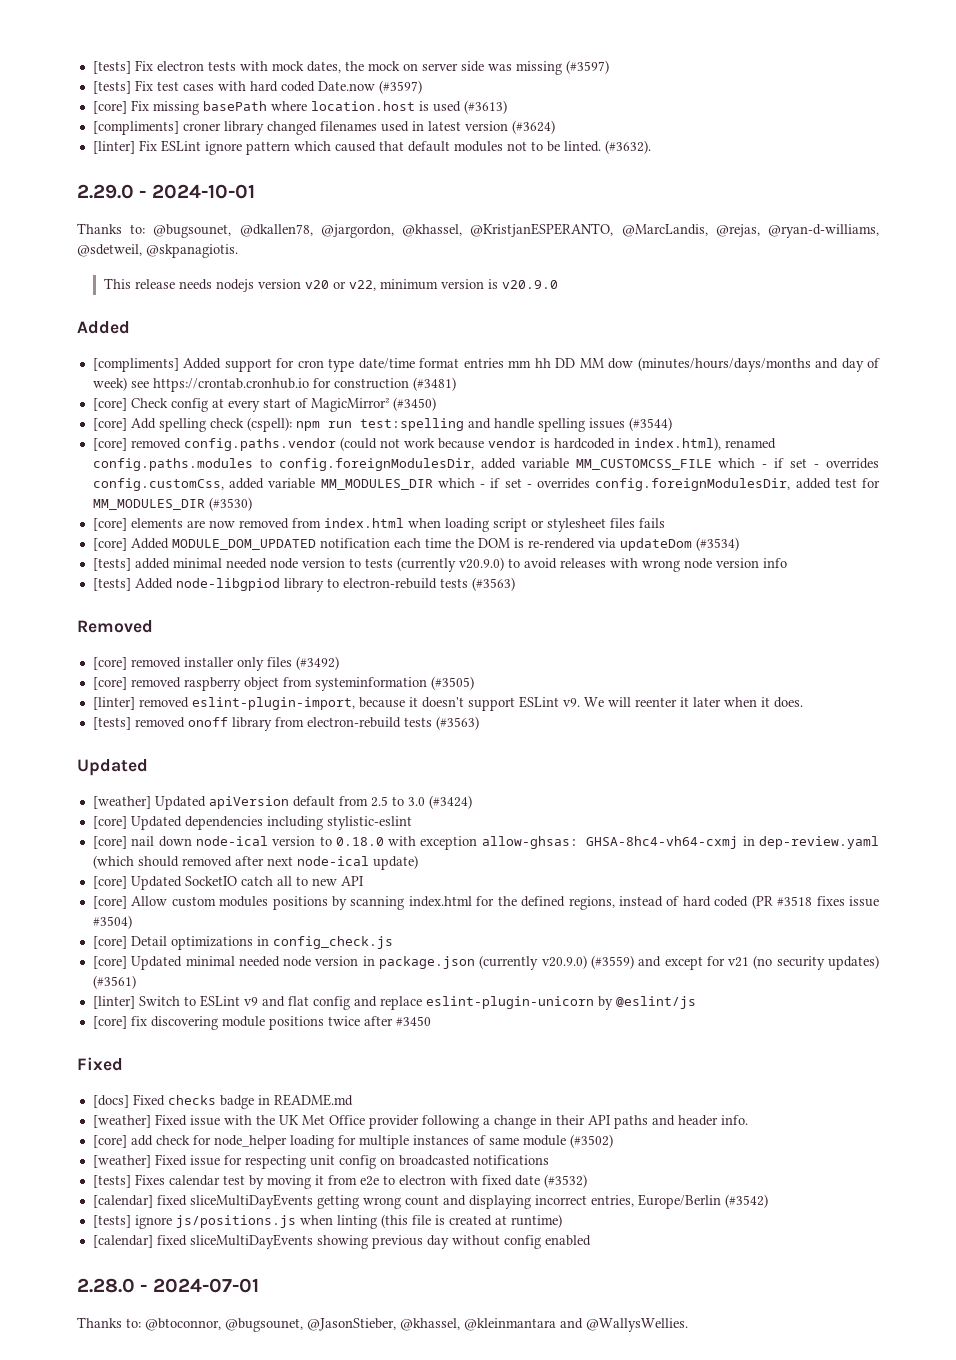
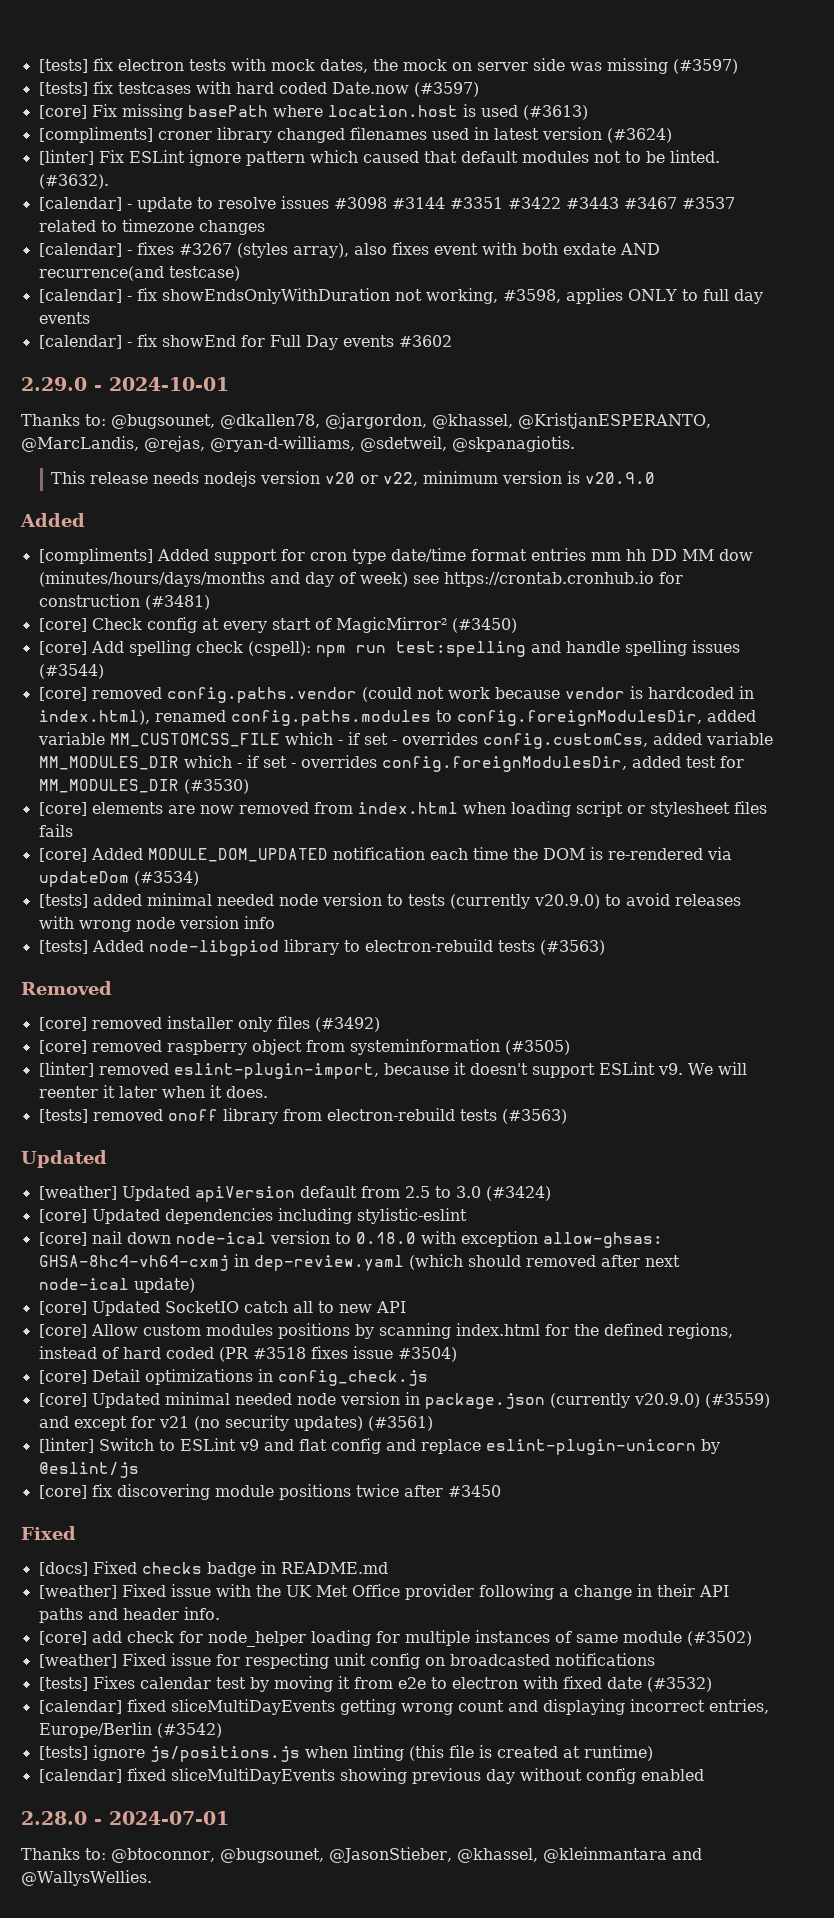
[92,60,153,74] [tests] Fix -> [38,58,113,73] [tests] fix
[134,80,214,91] Fix test cases -> [92,81,191,94] fix testcases
(651, 147) none -> [38,196,735,212] [38,219,265,235] [38,242,660,258] [38,266,240,281] [38,288,763,304] [38,312,90,324] [38,334,452,350] // [calendar] - update to resolve issues #3098 #3144 #3351 #3422 #3443 #3467 #3537 related to timezone changes // [calendar] - fixes #3267 (styles array), also fixes event with both exdate AND recurrence(and testcase) // [calendar] - fix showEndsOnlyWithDuration not working, #3598, applies ONLY to full day events // [calendar] - fix showEnd for Full Day events #3602

